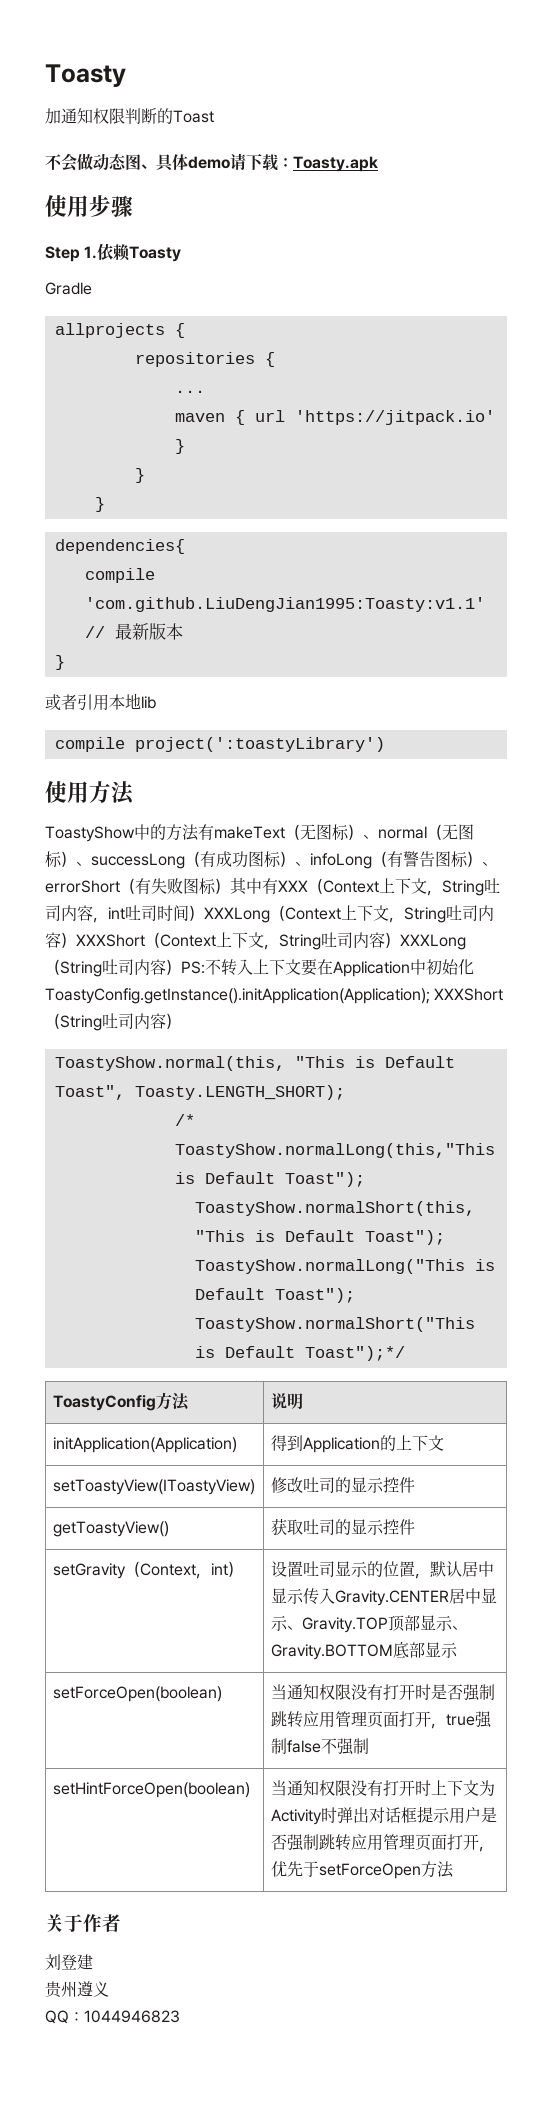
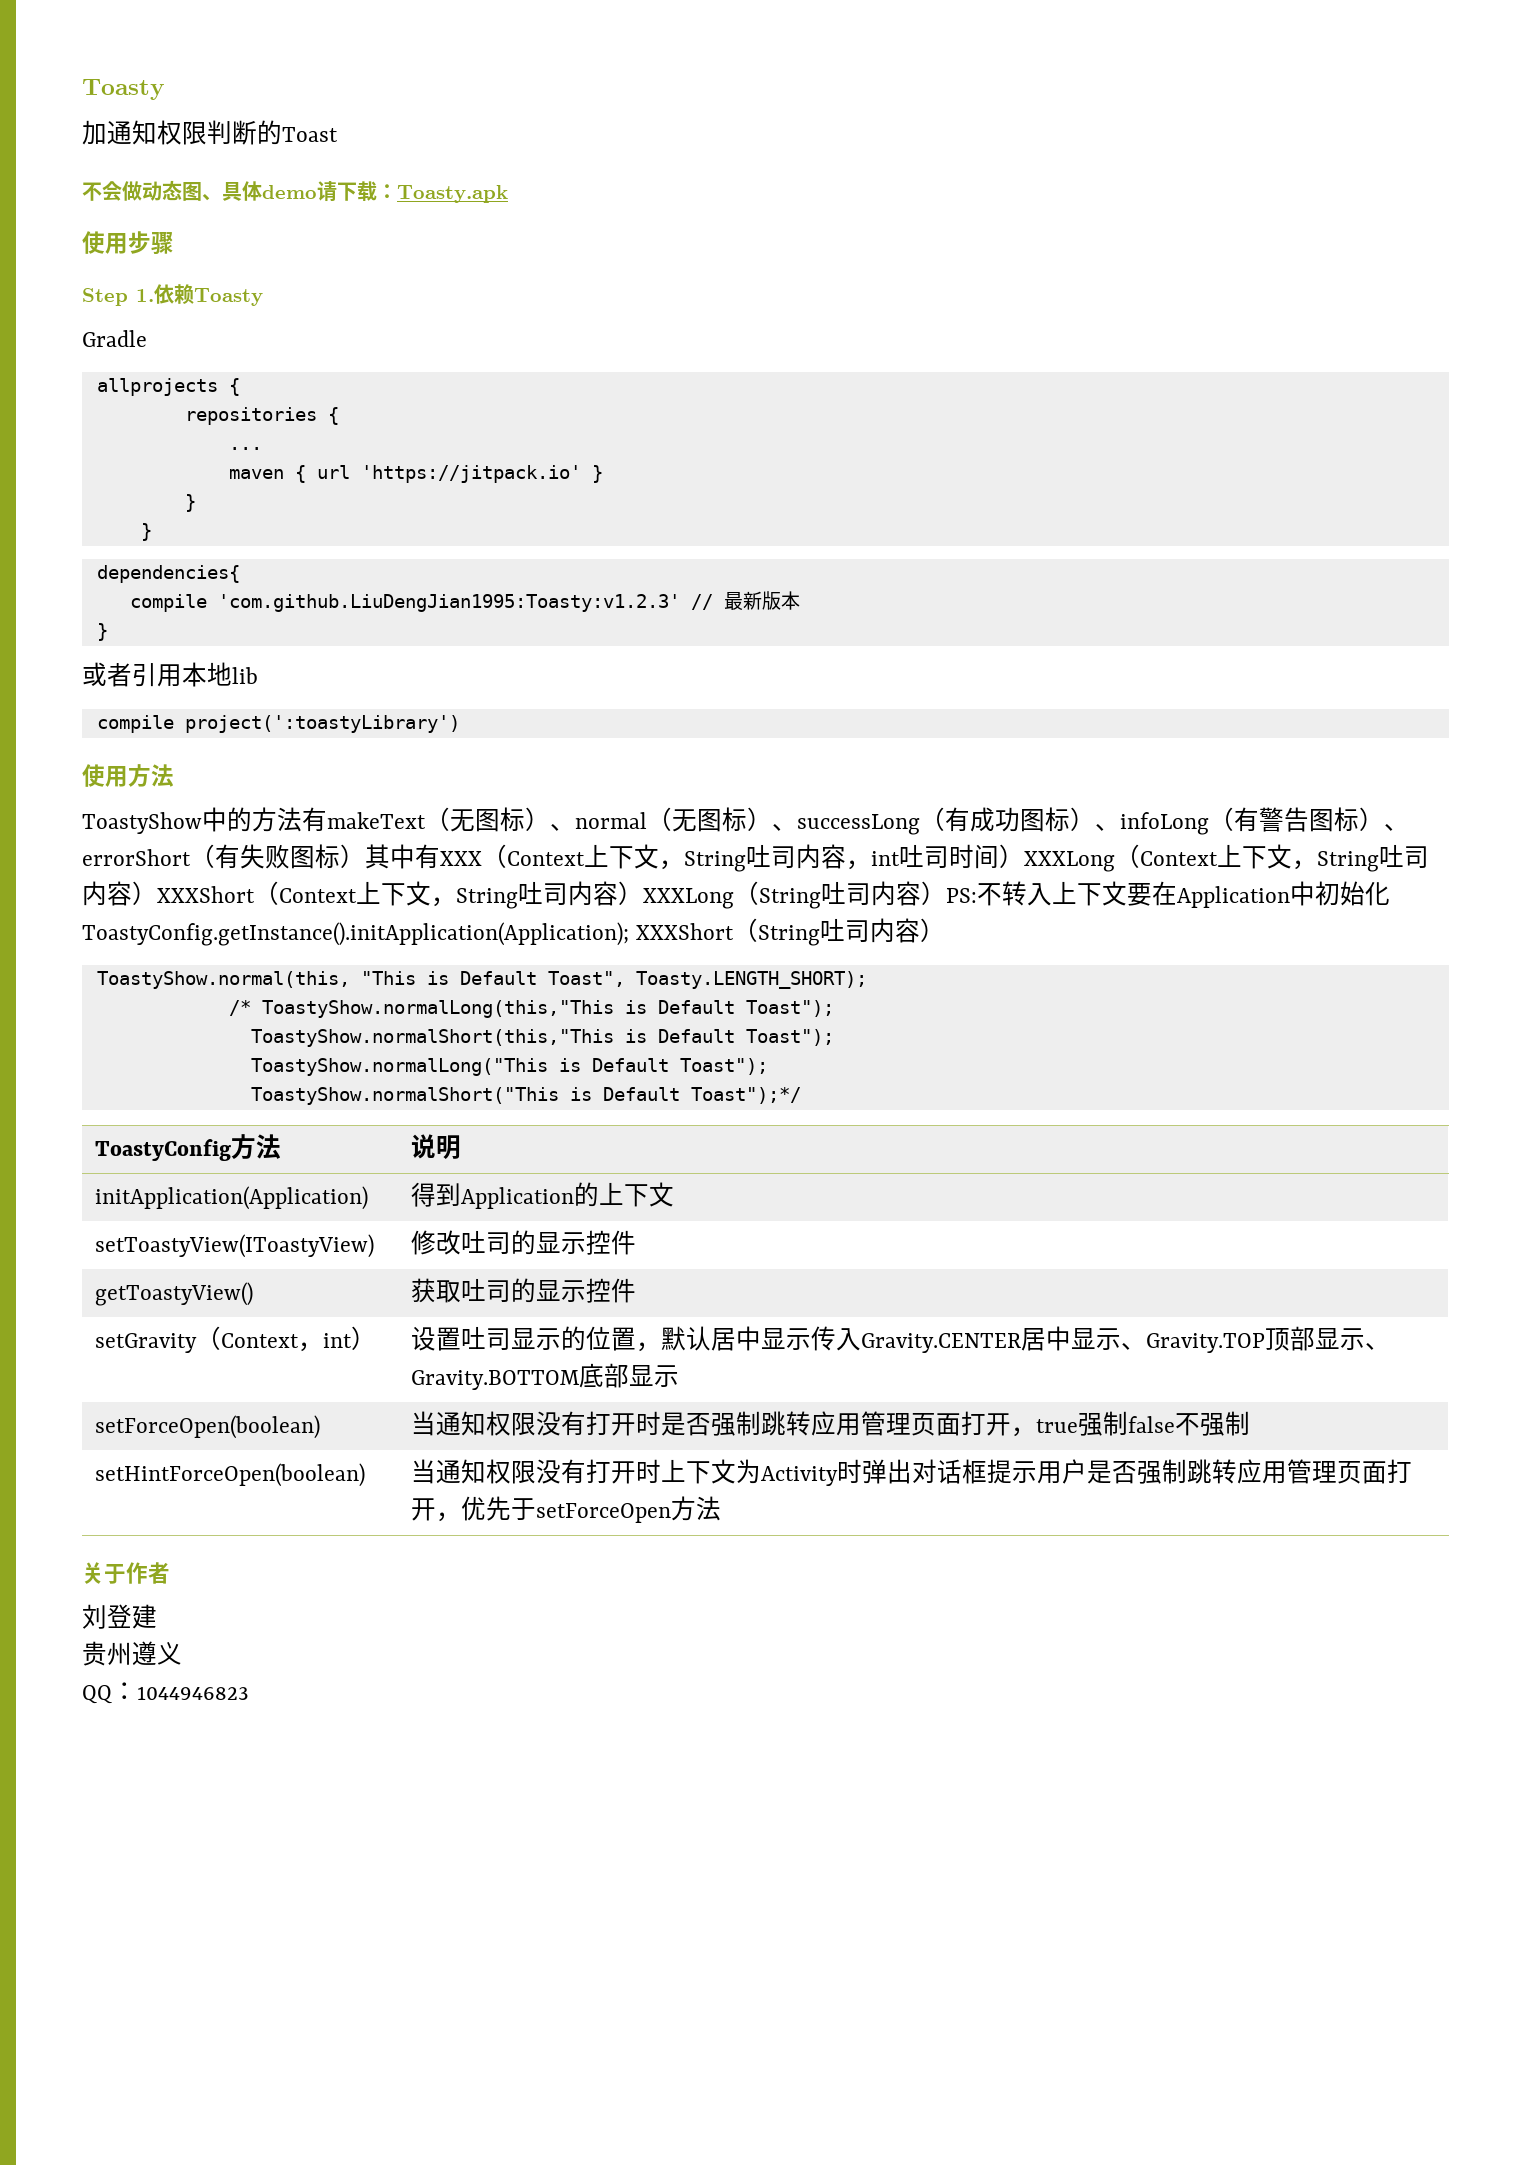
[84,597,485,612] 'com.github.LiuDengJian1995:Toasty:v1.1' -> [217,594,680,612] 'com.github.LiuDengJian1995:Toasty:v1.2.3'

